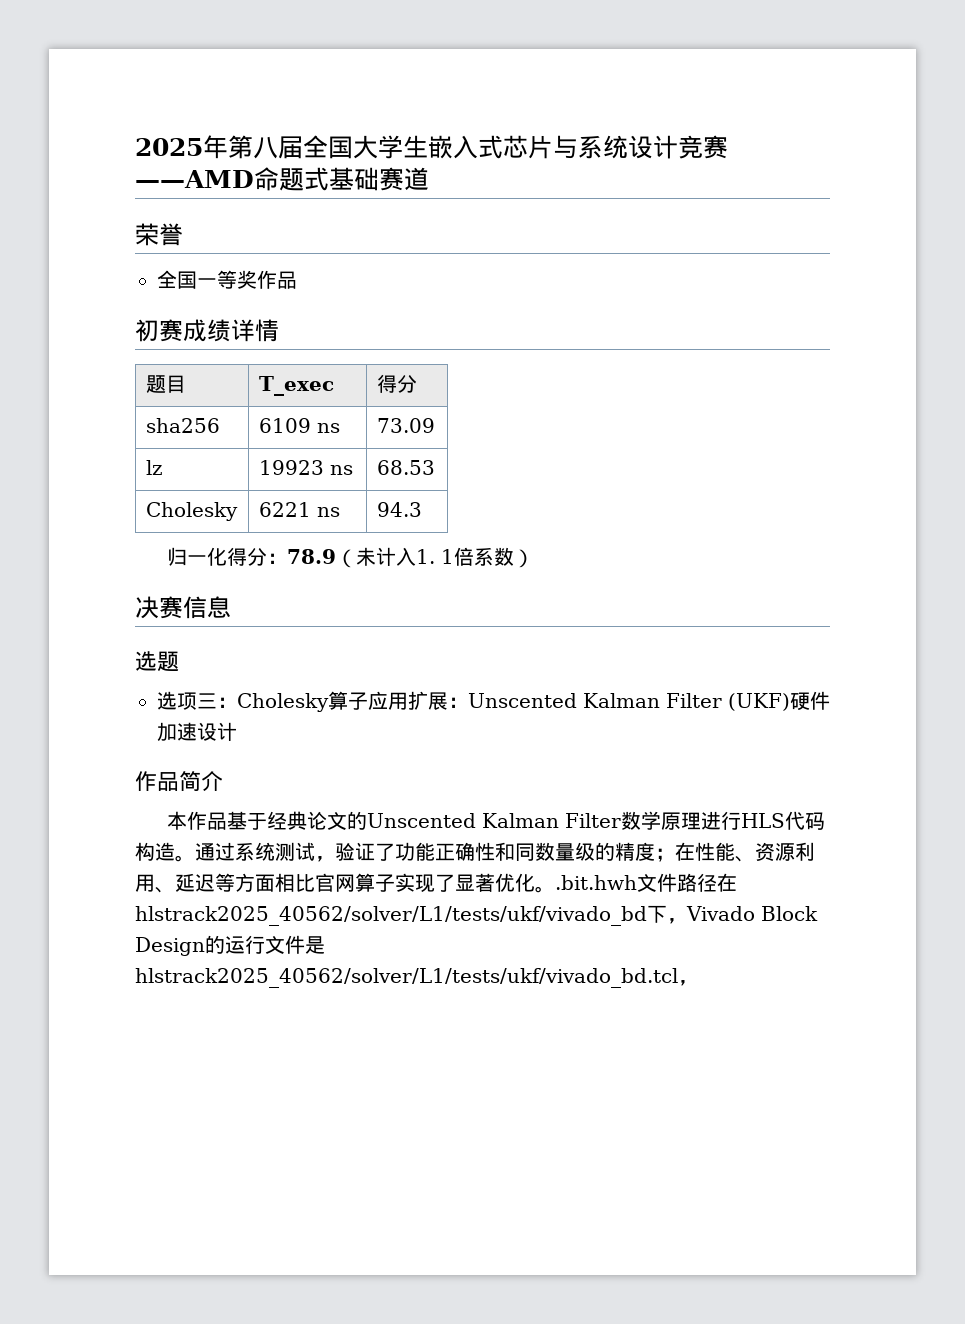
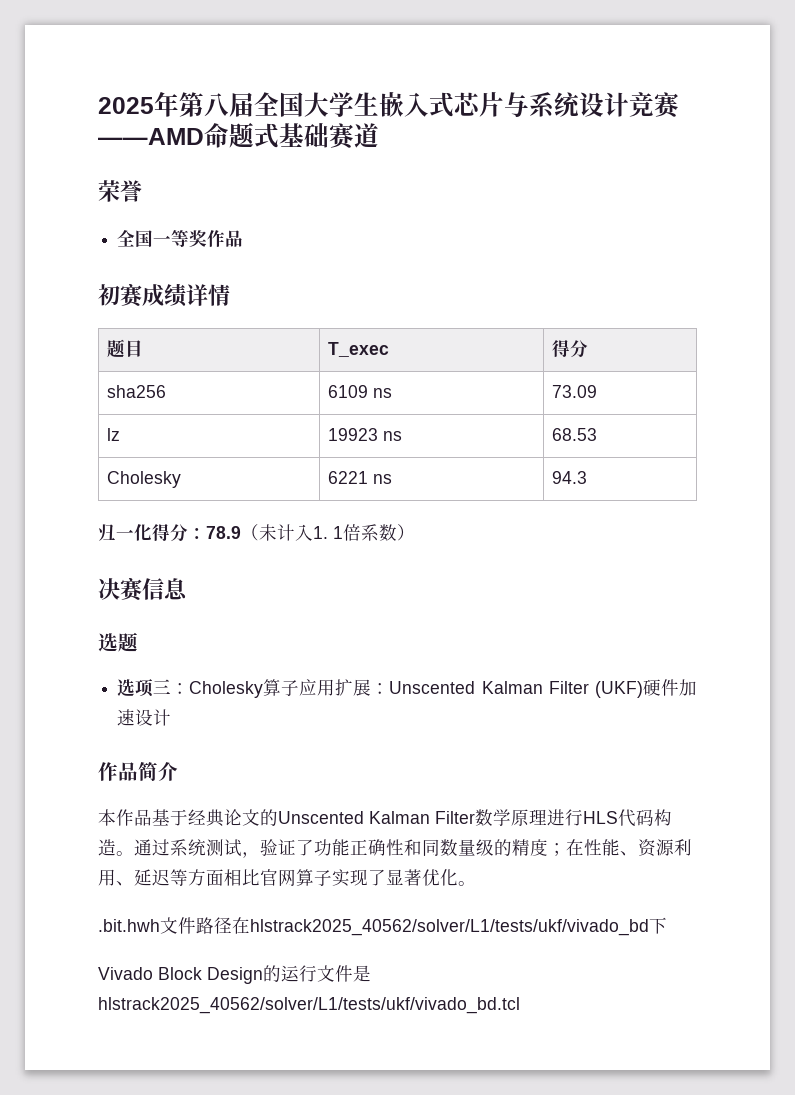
(555, 889) none -> (476, 883) //
[667,918,687,924] ， -> (667, 925) //
[678,980,698,986] ， -> (520, 1005) none

